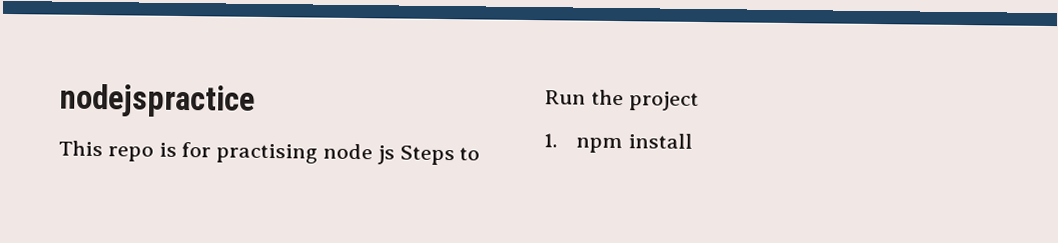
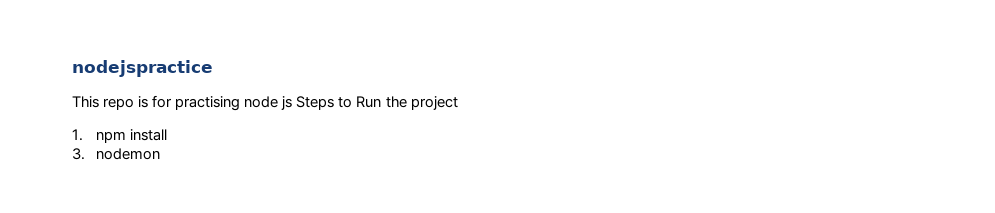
(694, 141) none -> [72,148,161,160] // 3. nodemon

